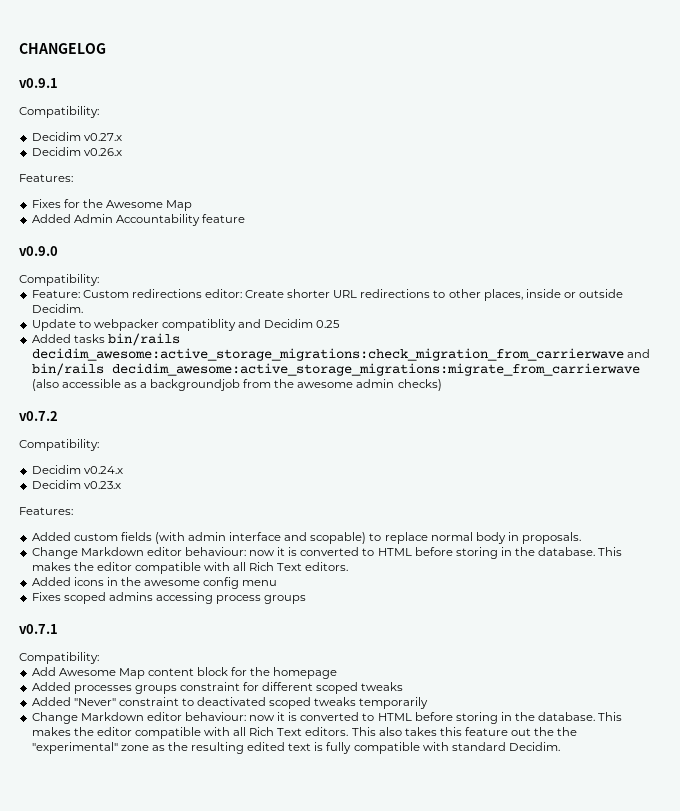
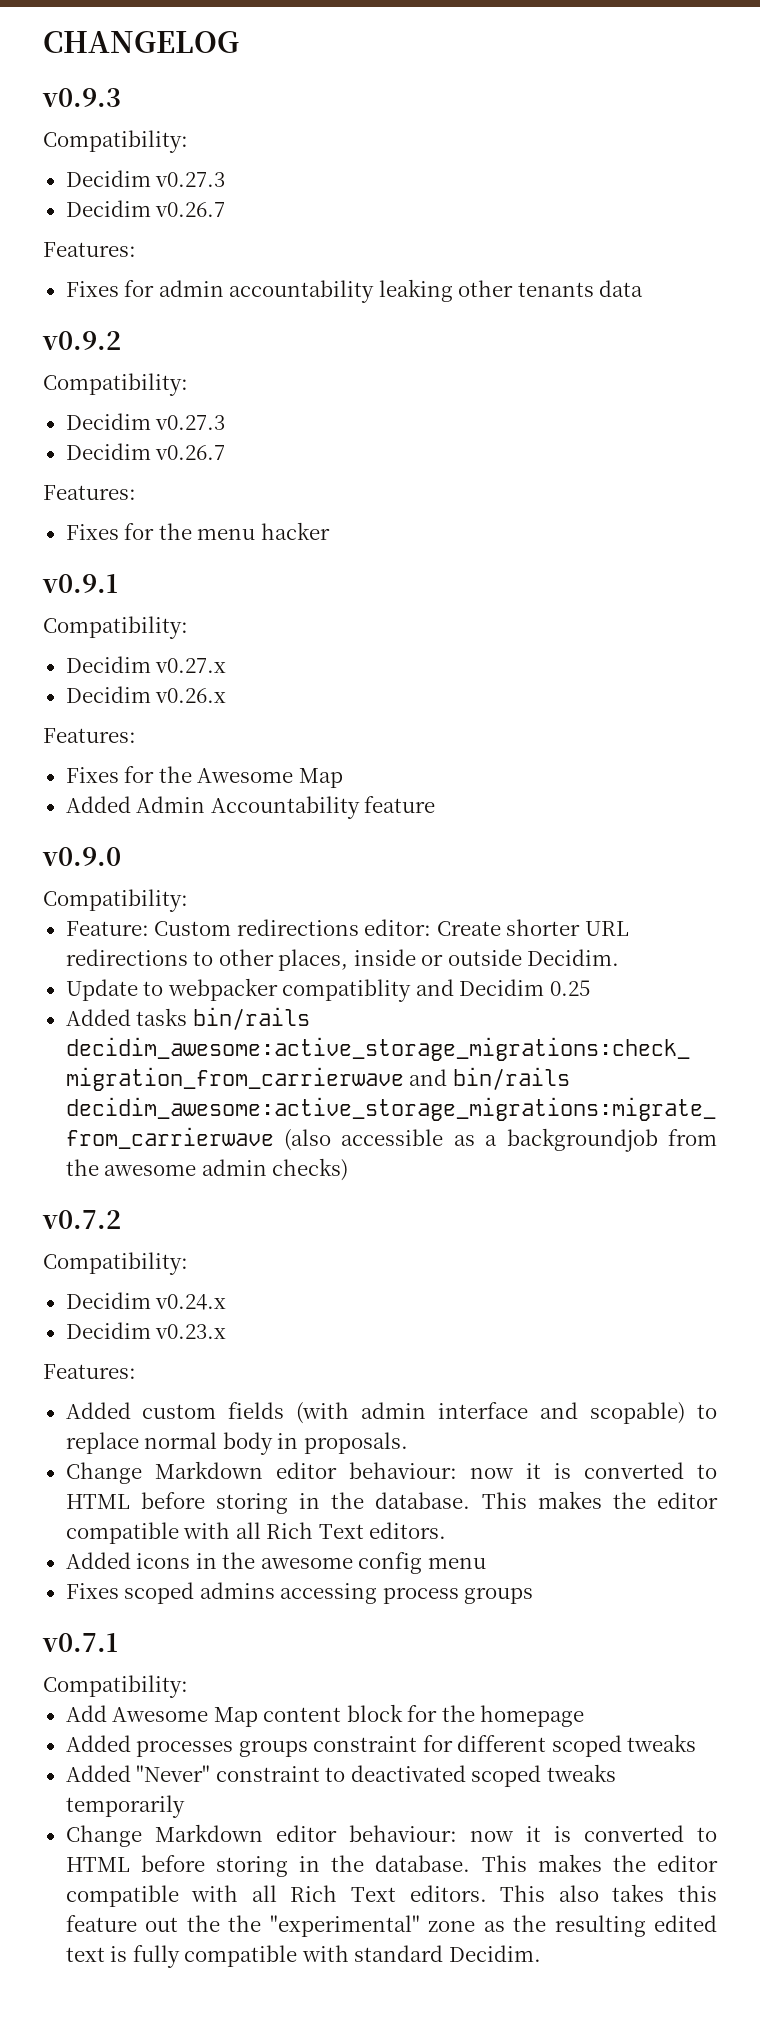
(106, 48) none -> [42,88,121,107] [43,130,188,153] [65,170,226,187] [65,200,226,217] [43,242,136,257] [65,279,644,303] [42,331,121,350] [43,373,188,396] [65,413,226,430] [65,443,226,460] [43,485,136,500] [65,522,330,540] // v0.9.3 // Compatibility: // Decidim v0.27.3 // Decidim v0.26.7 // Features: // Fixes for admin accountability leaking other tenants data // v0.9.2 // Compatibility: // Decidim v0.27.3 // Decidim v0.26.7 // Features: // Fixes for the menu hacker

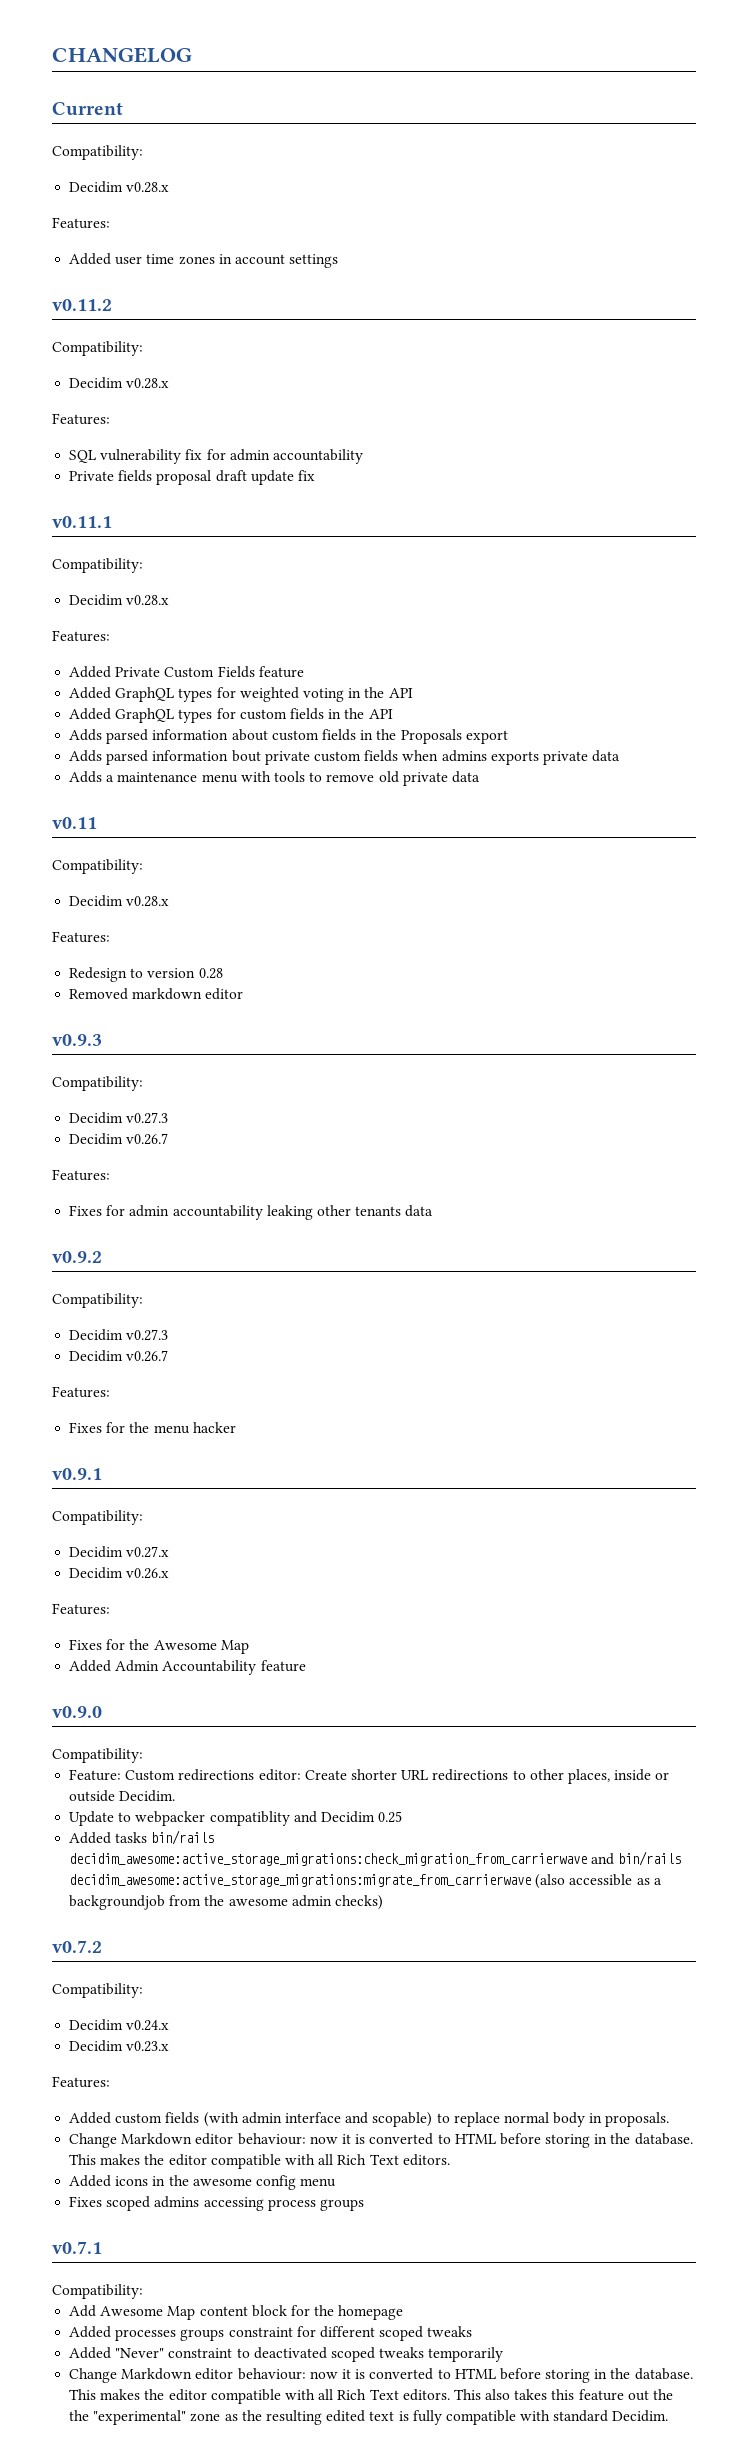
(239, 42) none -> [52,102,123,116] [52,145,143,160] [69,181,170,193] [52,217,110,229] [69,253,339,268] [52,299,112,311] [52,341,143,356] [69,377,170,389] [52,413,110,425] [69,449,363,464] [69,470,315,485] [52,516,112,528] [52,558,143,573] [69,594,170,606] [52,630,110,642] [69,666,304,678] [69,687,413,702] [69,708,393,723] [69,729,508,744] [69,750,621,765] [69,771,480,786] [52,817,97,829] [52,859,143,874] [69,895,170,907] [52,931,110,943] [69,967,223,982] [69,988,244,1000] // Current // Compatibility: // Decidim v0.28.x // Features: // Added user time zones in account settings // v0.11.2 // Compatibility: // Decidim v0.28.x // Features: // SQL vulnerability fix for admin accountability // Private fields proposal draft update fix // v0.11.1 // Compatibility: // Decidim v0.28.x // Features: // Added Private Custom Fields feature // Added GraphQL types for weighted voting in the API // Added GraphQL types for custom fields in the API // Adds parsed information about custom fields in the Proposals export // Adds parsed information bout private custom fields when admins exports private data // Adds a maintenance menu with tools to remove old private data // v0.11 // Compatibility: // Decidim v0.28.x // Features: // Redesign to version 0.28 // Removed markdown editor

